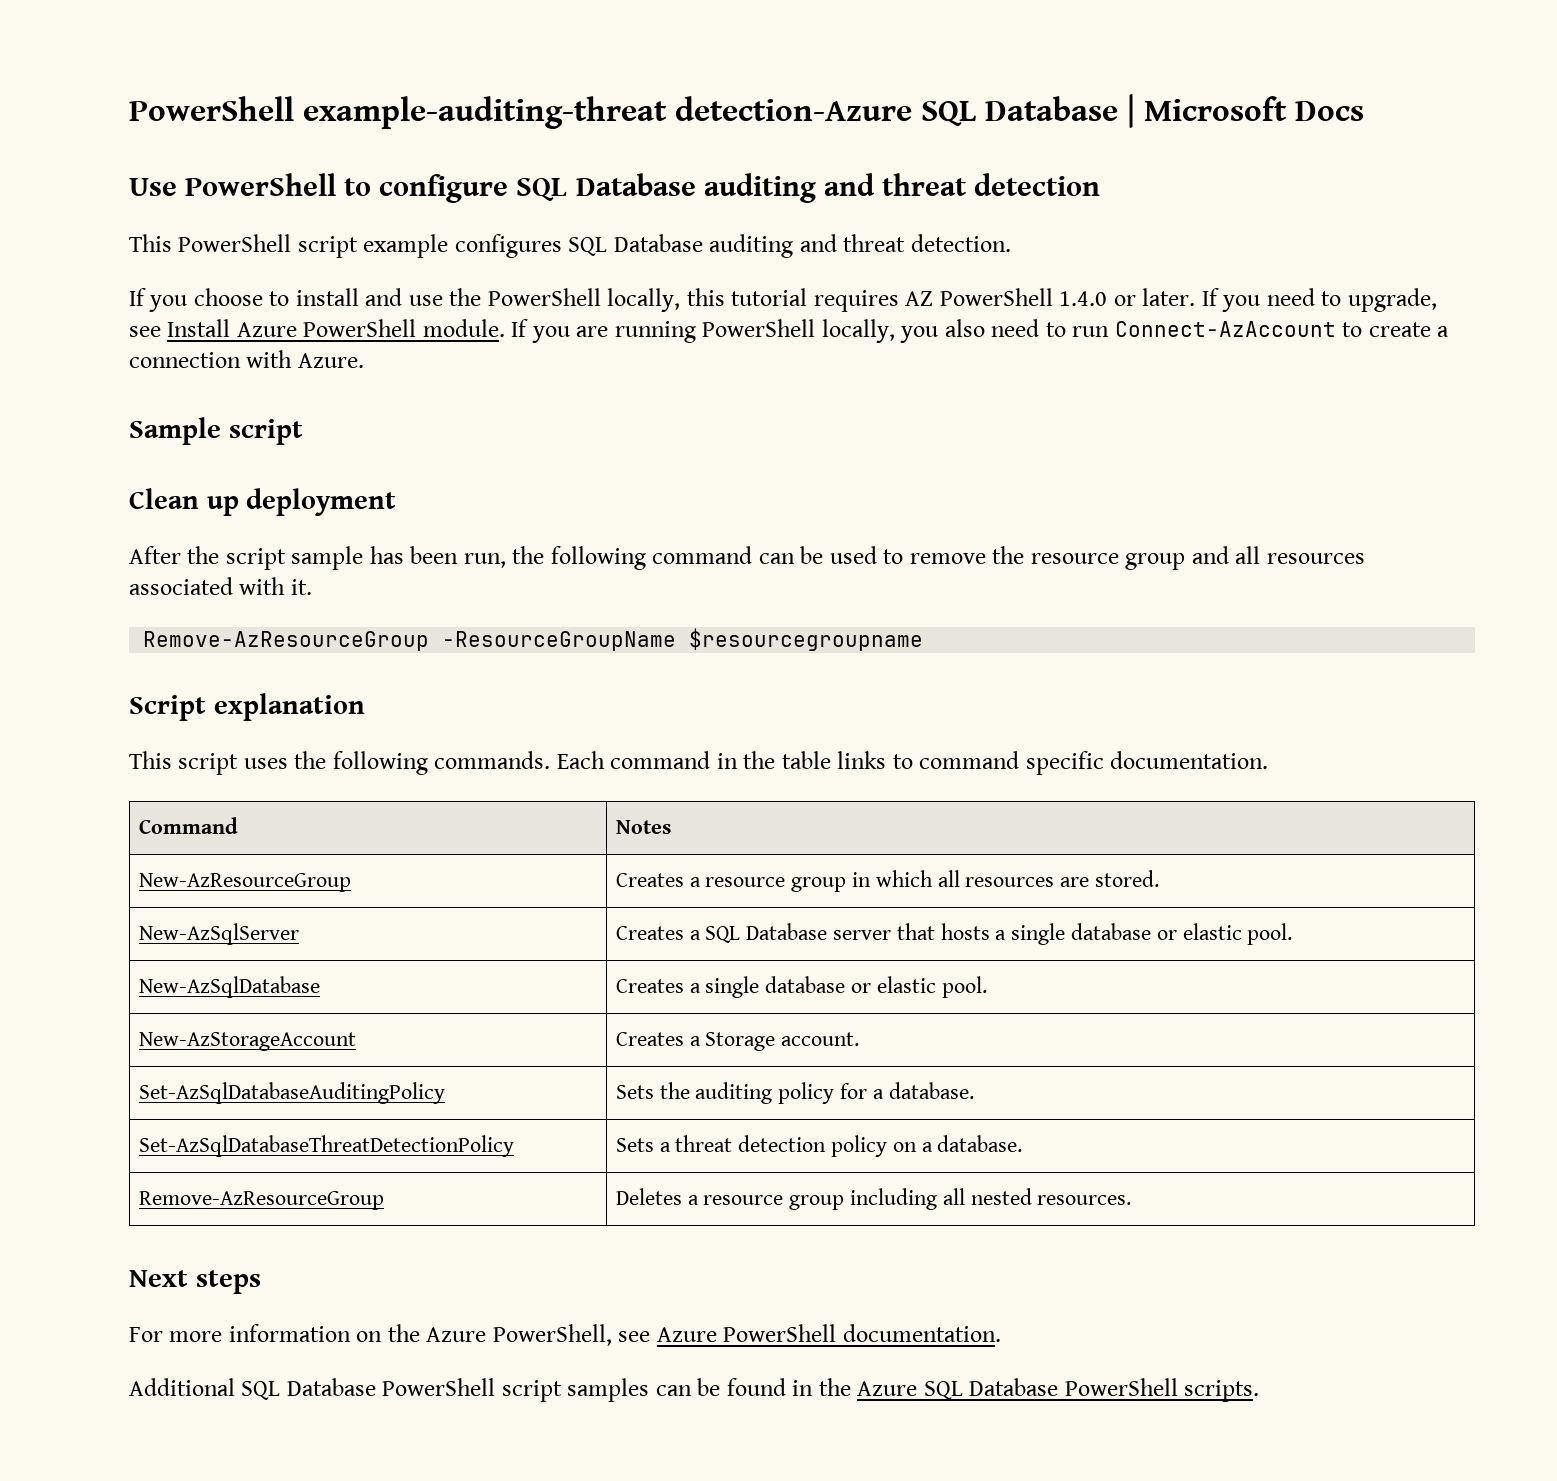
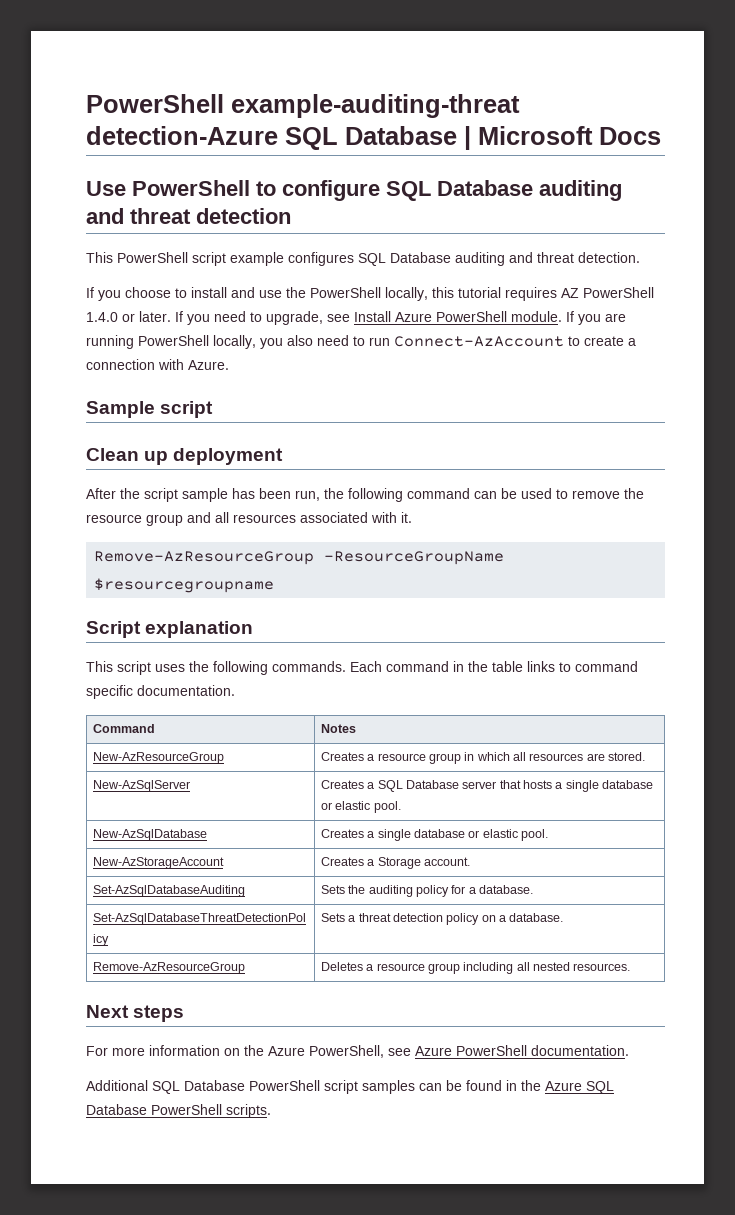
[138,1082,445,1104] Set-AzSqlDatabaseAuditingPolicy -> [92,885,245,897] Set-AzSqlDatabaseAuditing

